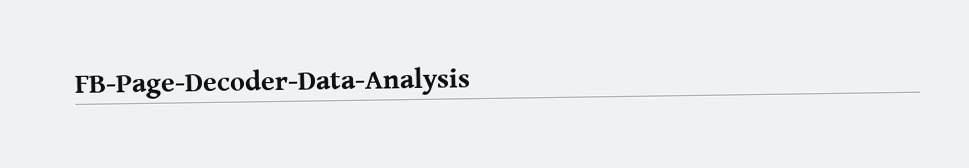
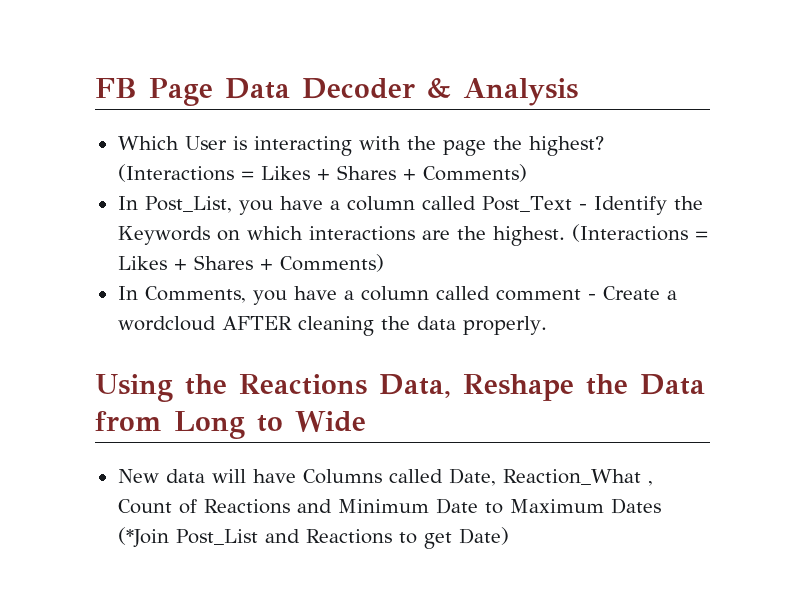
[74,66,471,100] FB-Page-Decoder-Data-Analysis -> [95,78,578,106] [117,136,604,156] [117,164,527,182] [117,196,703,215] [117,224,708,246] [117,254,384,272] [117,286,677,305] [117,316,547,336] [95,374,705,402] [95,411,366,439] [117,468,653,486] [117,498,661,514] [117,527,509,549] FB Page Data Decoder & Analysis // Which User is interacting with the page the highest? (Interactions = Likes + Shares + Comments) // In Post_List, you have a column called Post_Text - Identify the Keywords on which interactions are the highest. (Interactions = Likes + Shares + Comments) // In Comments, you have a column called comment - Create a wordcloud AFTER cleaning the data properly. // Using the Reactions Data, Reshape the Data from Long to Wide // New data will have Columns called Date, Reaction_What , Count of Reactions and Minimum Date to Maximum Dates (*Join Post_List and Reactions to get Date)

